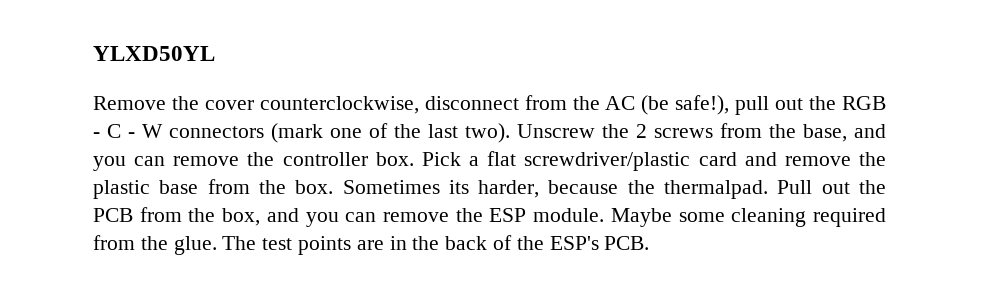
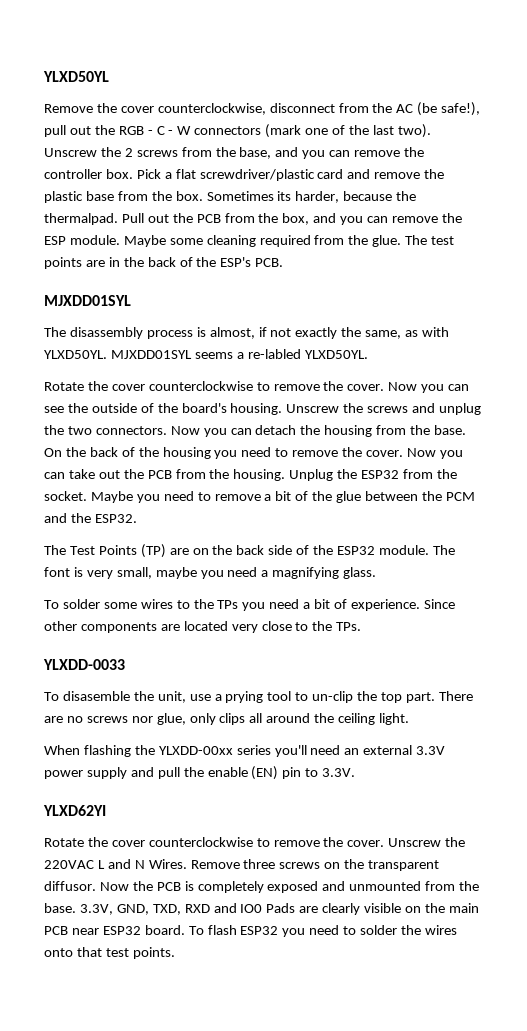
(650, 243) none -> [44,295,131,306] [44,327,450,339] [44,349,368,359] [44,381,470,393] [44,403,482,415] [44,425,467,437] [44,447,463,459] [44,469,457,481] [44,491,475,503] [44,513,137,523] [44,544,455,558] [44,567,377,579] [44,599,455,611] [44,621,362,633] [43,659,125,670] [44,691,473,703] [44,713,410,725] [44,745,446,757] [44,766,356,780] [43,805,106,816] [44,837,466,847] [44,859,440,871] [44,881,480,893] [44,903,479,915] [44,925,457,937] [44,947,175,959] // MJXDD01SYL // The disassembly process is almost, if not exactly the same, as with YLXD50YL. MJXDD01SYL seems a re-labled YLXD50YL. // Rotate the cover counterclockwise to remove the cover. Now you can see the outside of the board's housing. Unscrew the screws and unplug the two connectors. Now you can detach the housing from the base. On the back of the housing you need to remove the cover. Now you can take out the PCB from the housing. Unplug the ESP32 from the socket. Maybe you need to remove a bit of the glue between the PCM and the ESP32. // The Test Points (TP) are on the back side of the ESP32 module. The font is very small, maybe you need a magnifying glass. // To solder some wires to the TPs you need a bit of experience. Since other components are located very close to the TPs. // YLXDD-0033 // To disasemble the unit, use a prying tool to un-clip the top part. There are no screws nor glue, only clips all around the ceiling light. // When flashing the YLXDD-00xx series you'll need an external 3.3V power supply and pull the enable (EN) pin to 3.3V. // YLXD62YI // Rotate the cover counterclockwise to remove the cover. Unscrew the 220VAC L and N Wires. Remove three screws on the transparent diffusor. Now the PCB is completely exposed and unmounted from the base. 3.3V, GND, TXD, RXD and IO0 Pads are clearly visible on the main PCB near ESP32 board. To flash ESP32 you need to solder the wires onto that test points.

